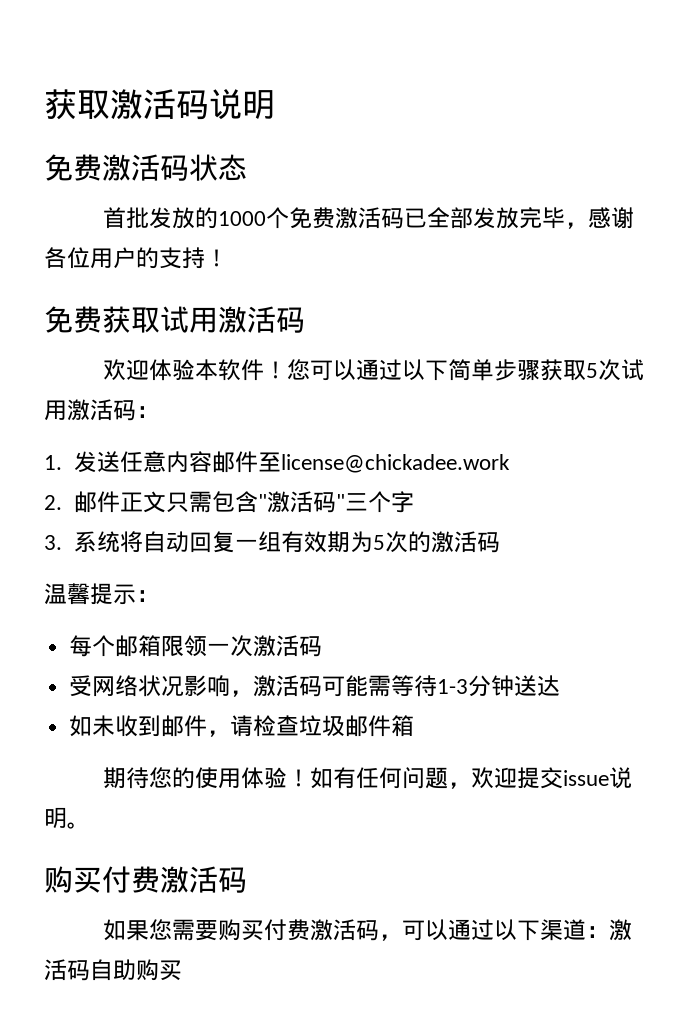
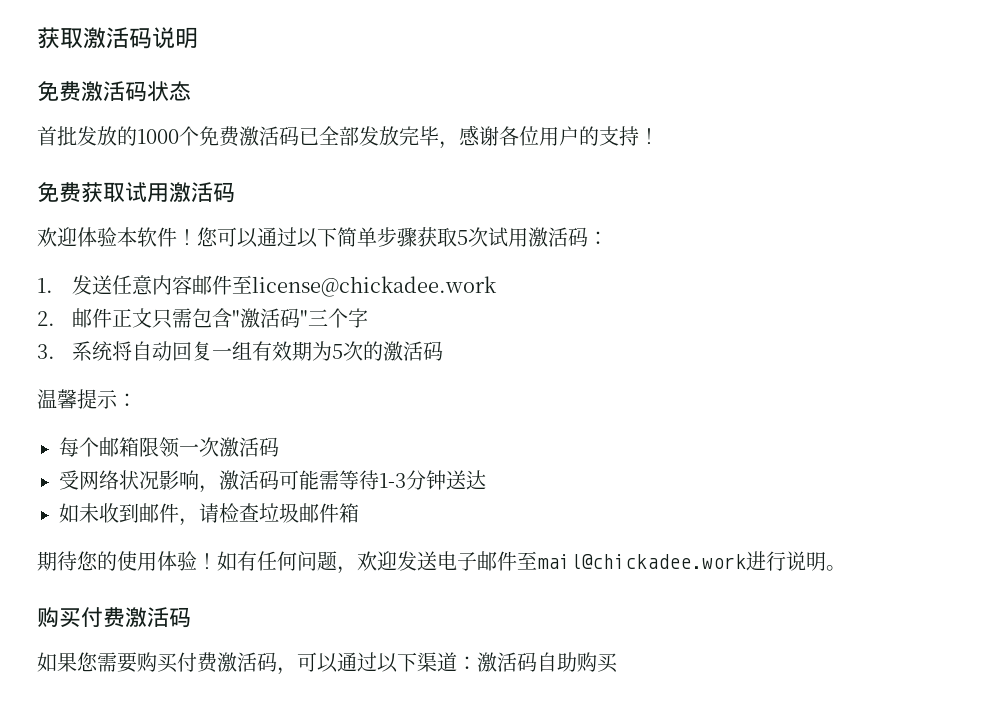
[516,767,609,789] 提交issue -> [397,551,786,571] 发送电子邮件至mail@chickadee.work进行

